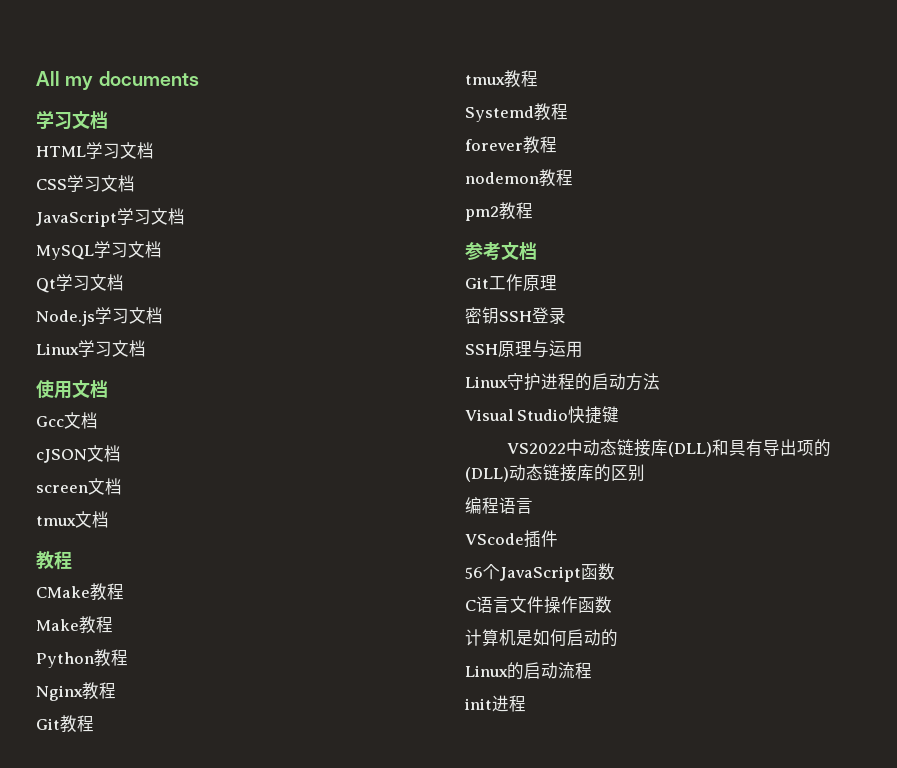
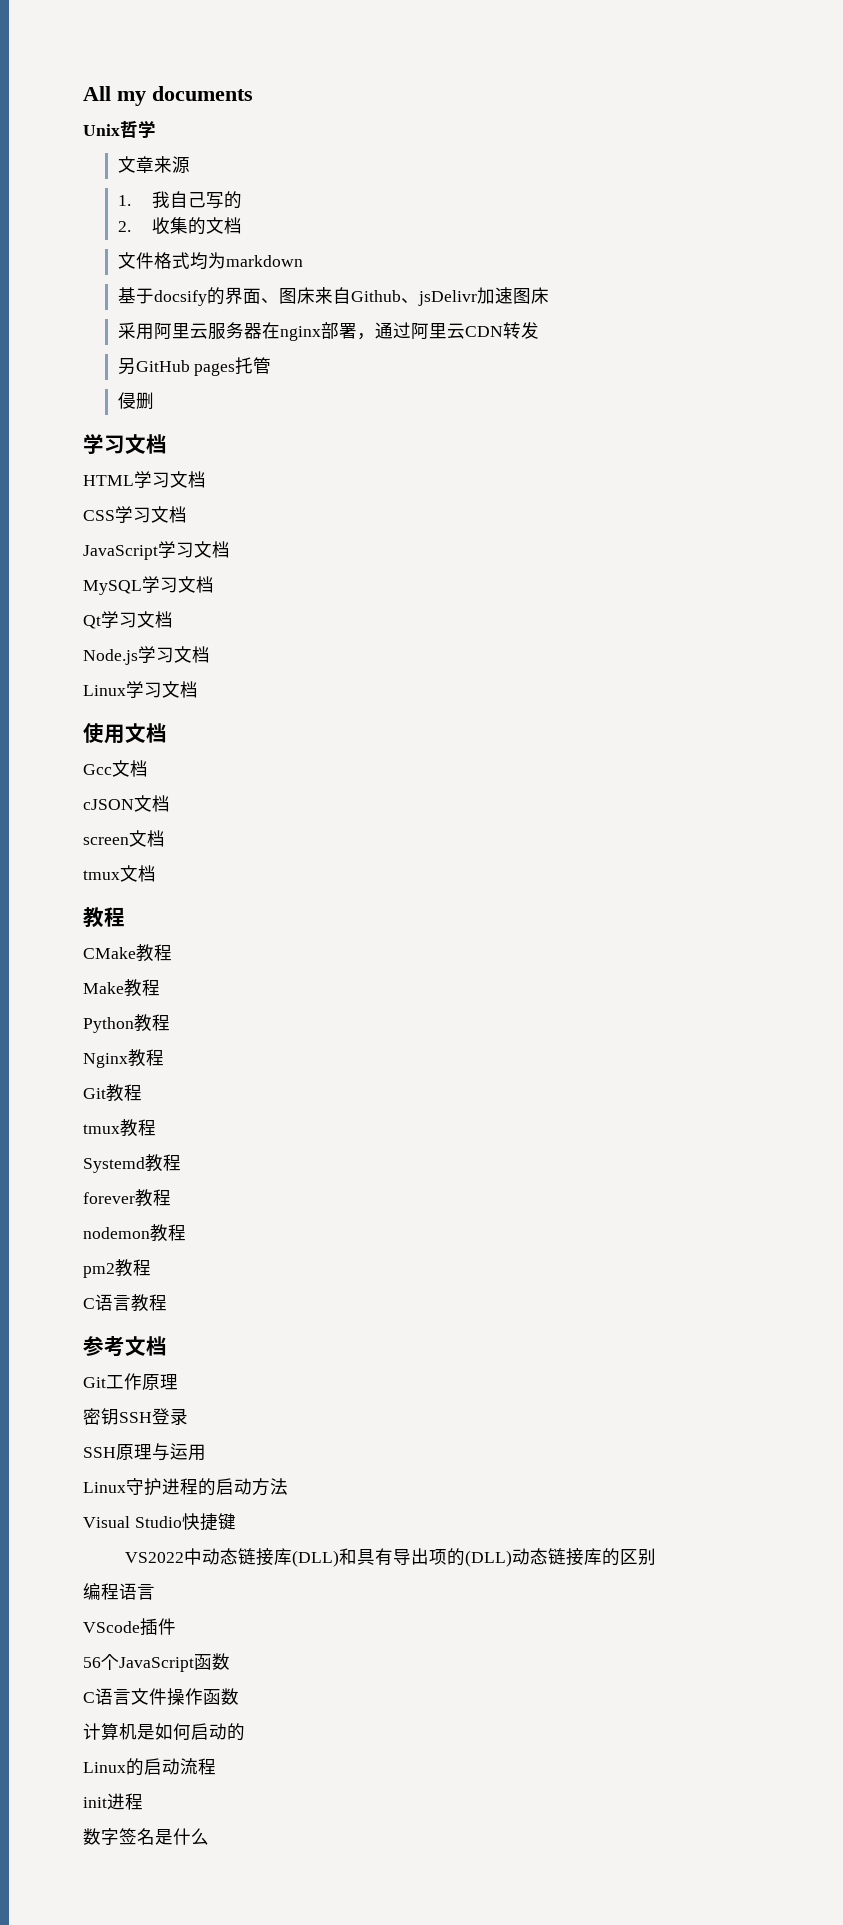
(199, 78) none -> [83,120,156,138] [117,156,190,174] [117,191,243,209] [117,217,243,235] [117,252,303,270] [117,287,549,306] [117,322,539,341] [117,357,272,376] [117,392,154,410] // Unix哲学 // 文章来源 // 1.我自己写的 // 2.收集的文档 // 文件格式均为markdown // 基于docsify的界面、图床来自Github、jsDelivr加速图床 // 采用阿里云服务器在nginx部署，通过阿里云CDN转发 // 另GitHub pages托管 // 侵删
(533, 210) none -> [83,1294,167,1312] // C语言教程
(526, 703) none -> [83,1828,209,1845] // 数字签名是什么

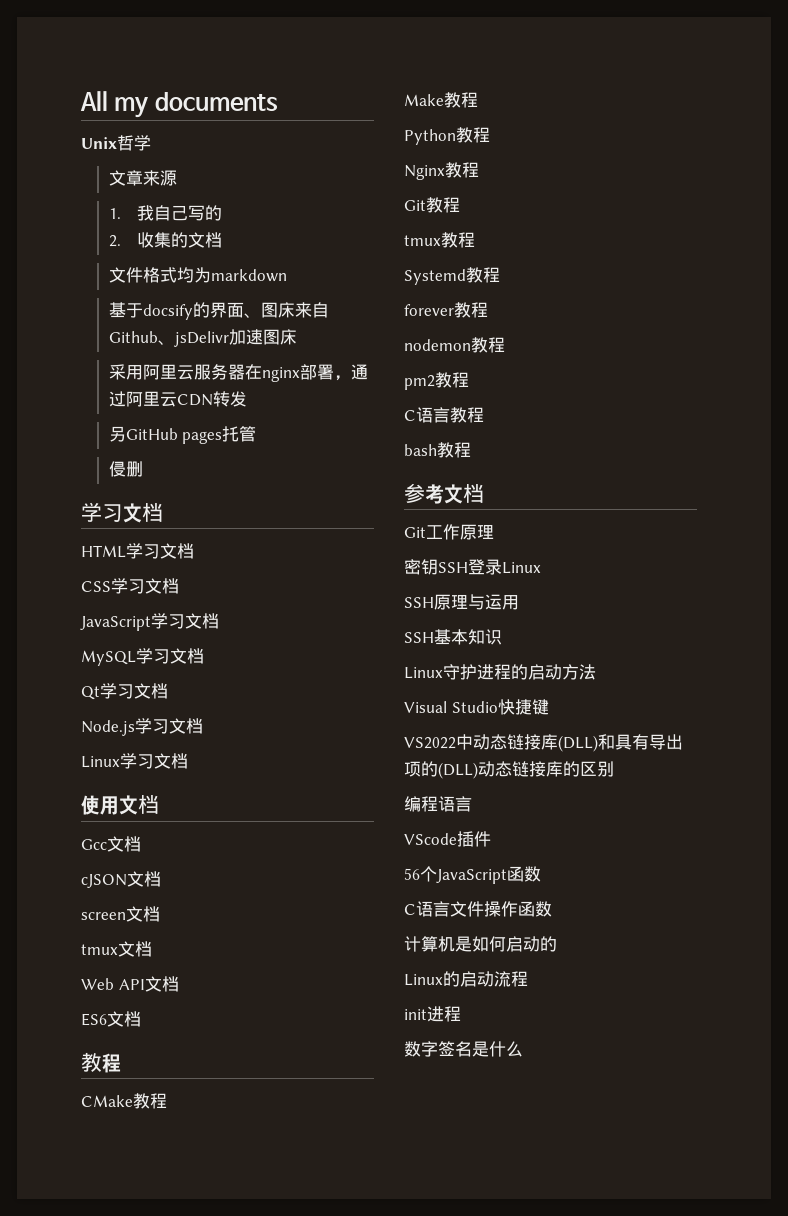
(156, 873) none -> [81,976,179,992] [81,1011,141,1027] // Web API文档 // ES6文档
(167, 1302) none -> [404,442,471,458] // bash教程
(188, 1416) none -> [502,562,541,574] Linux
(206, 1452) none -> [404,629,502,645] // SSH基本知识

